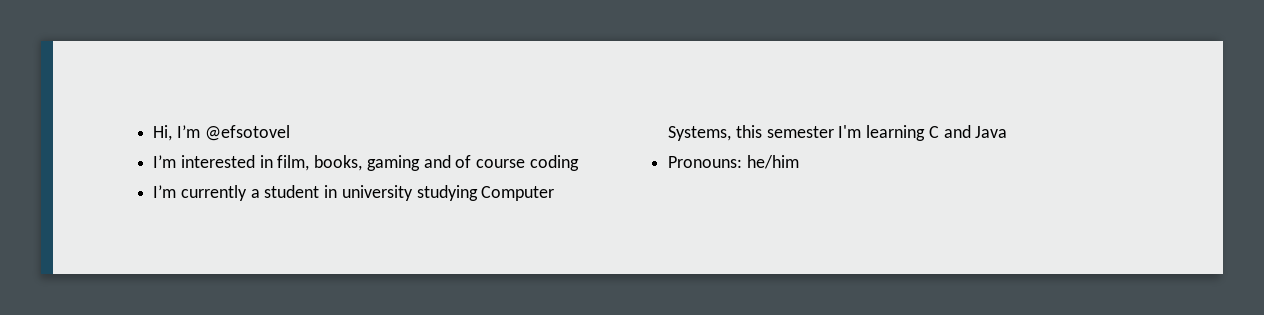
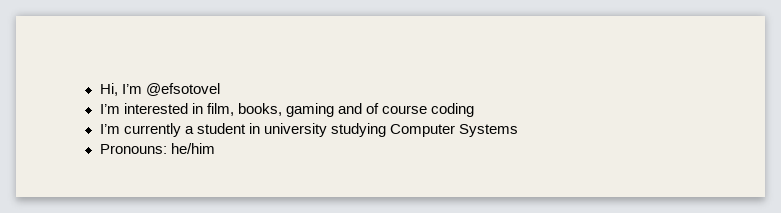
[668,125,1008,141] Systems, this semester I'm learning C and Java -> [458,124,518,137] Systems

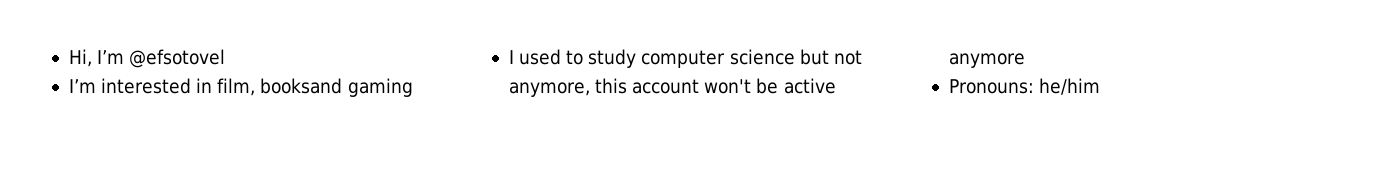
[237,103,282,116] books, -> [260,78,343,94] booksand
[337,103,474,117] [99,123,518,137] and of course coding // I’m currently a student in university studying Computer Systems -> [508,49,862,68] [508,78,836,97] [948,53,1025,68] // I used to study computer science but not anymore, this account won't be active anymore

